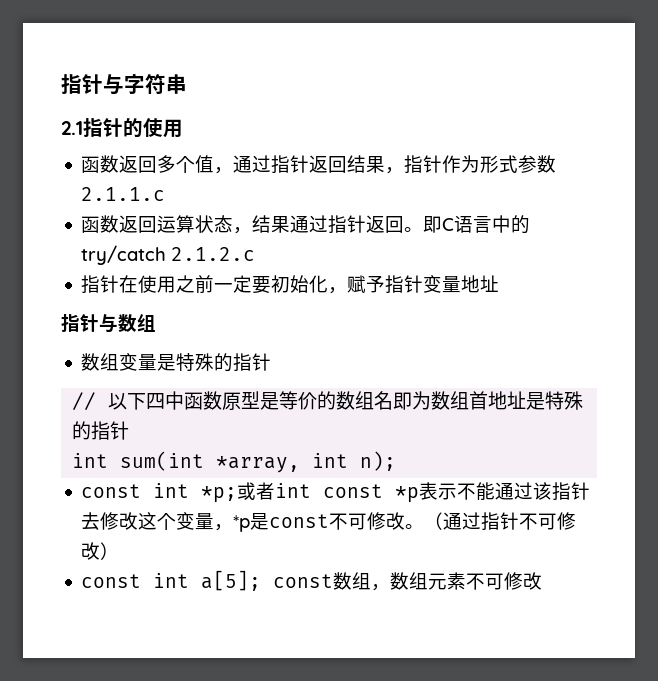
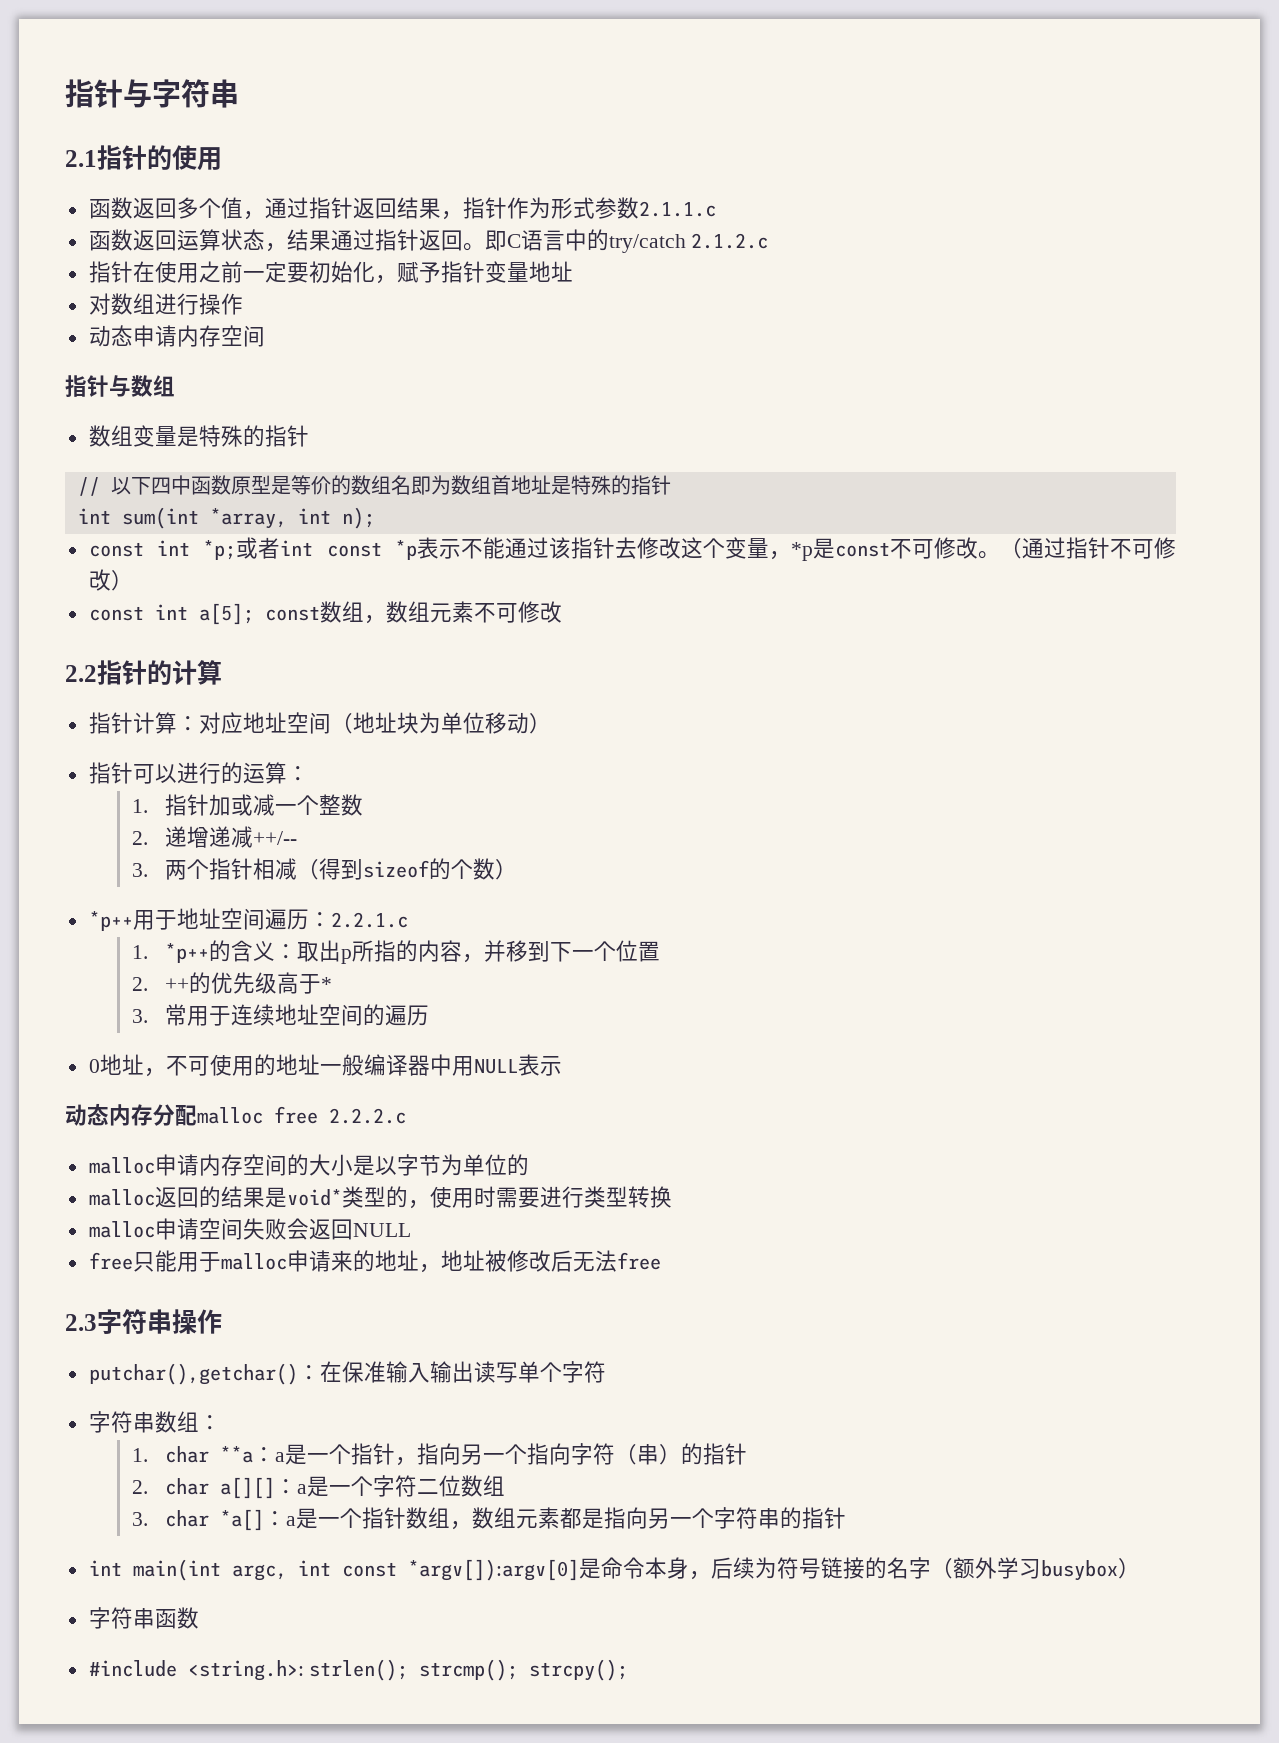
(500, 283) none -> [88,293,243,315] [88,325,265,347] // 对数组进行操作 // 动态申请内存空间
(543, 581) none -> [65,660,222,685] [88,712,551,734] [88,762,309,784] [131,794,364,816] [131,826,298,848] [131,858,518,880] [88,908,408,931] [131,940,661,964] [131,972,333,994] [131,1004,430,1026] [88,1054,562,1077] [65,1103,406,1126] [88,1154,529,1176] [88,1186,672,1209] [88,1218,411,1240] [88,1250,661,1273] [65,1309,222,1334] [88,1361,606,1385] [88,1411,221,1433] [131,1443,748,1466] [131,1475,506,1499] [131,1507,847,1531] [88,1557,1140,1581] [88,1607,199,1629] [88,1659,629,1681] // 2.2指针的计算 // 指针计算：对应地址空间（地址块为单位移动） // 指针可以进行的运算： // 1.指针加或减一个整数 // 2.递增递减++/-- // 3.两个指针相减（得到sizeof的个数） // *p++用于地址空间遍历：2.2.1.c // 1. *p++的含义：取出p所指的内容，并移到下一个位置 // 2. ++的优先级高于* // 3.常用于连续地址空间的遍历 // 0地址，不可使用的地址一般编译器中用NULL表示 // 动态内存分配malloc free 2.2.2.c // malloc申请内存空间的大小是以字节为单位的 // malloc返回的结果是void*类型的，使用时需要进行类型转换 // malloc申请空间失败会返回NULL // free只能用于malloc申请来的地址，地址被修改后无法free // 2.3字符串操作 // putchar(),getchar()：在保准输入输出读写单个字符 // 字符串数组： // 1. char **a：a是一个指针，指向另一个指向字符（串）的指针 // 2. char a[][]：a是一个字符二位数组 // 3. char *a[]：a是一个指针数组，数组元素都是指向另一个字符串的指针 // int main(int argc, int const *argv[]):argv[0]是命令本身，后续为符号链接的名字（额外学习busybox） // 字符串函数 // #include <string.h>: strlen(); strcmp(); strcpy();

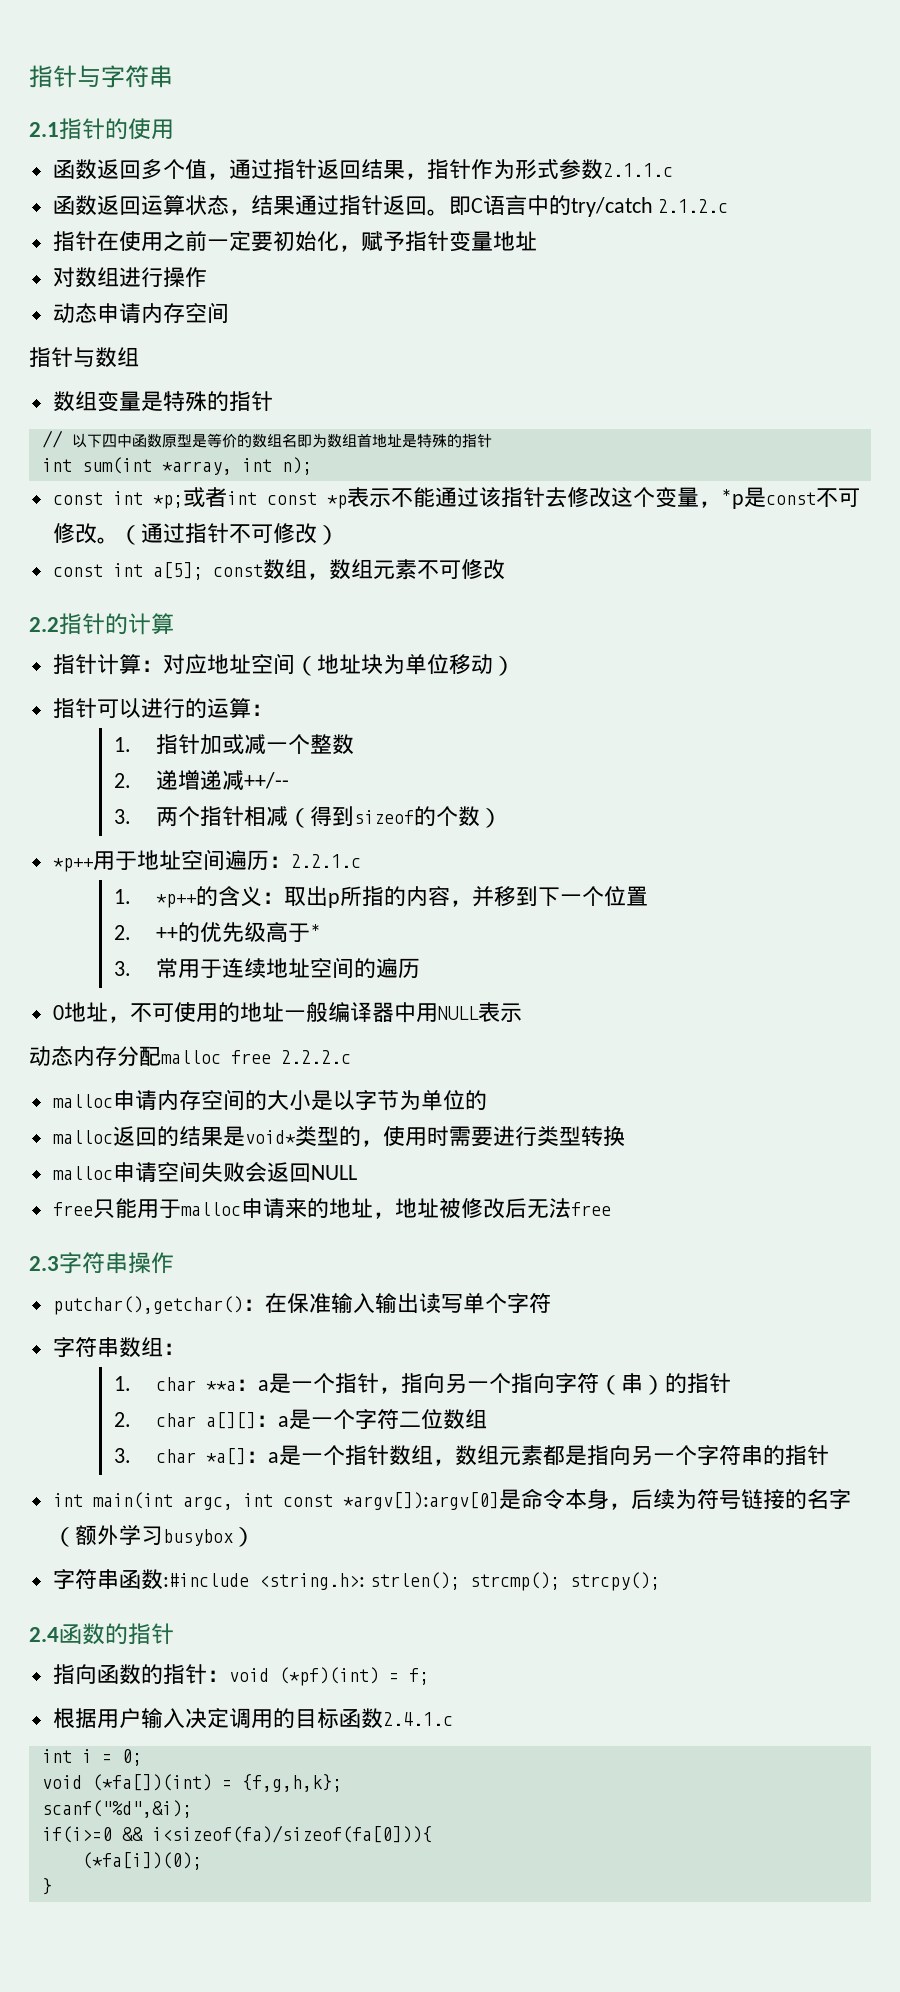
[88,1660,177,1677] // #include -> [162,1573,249,1587] :#include
(629, 1670) none -> [29,1623,174,1645] [52,1664,429,1686] [52,1708,453,1729] [41,1749,142,1766] [41,1774,342,1792] [41,1800,192,1818] [41,1825,432,1843] [81,1852,202,1870] [41,1878,52,1895] // 2.4函数的指针 // 指向函数的指针：void (*pf)(int) = f; // 根据用户输入决定调用的目标函数2.4.1.c // int i = 0; // void (*fa[])(int) = {f,g,h,k}; // scanf("%d",&i); // if(i>=0 && i<sizeof(fa)/sizeof(fa[0])){ // (*fa[i])(0); // }

